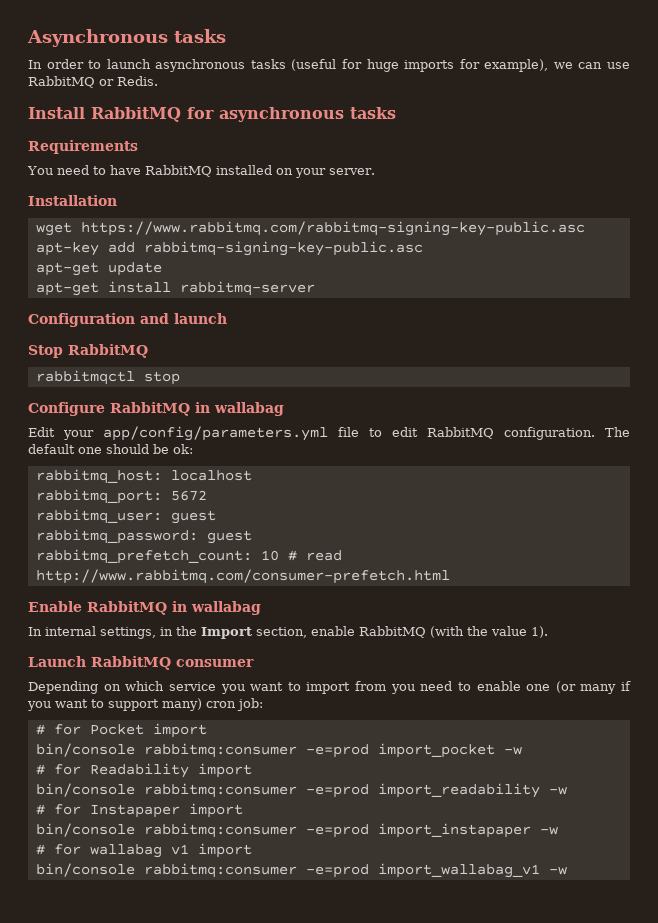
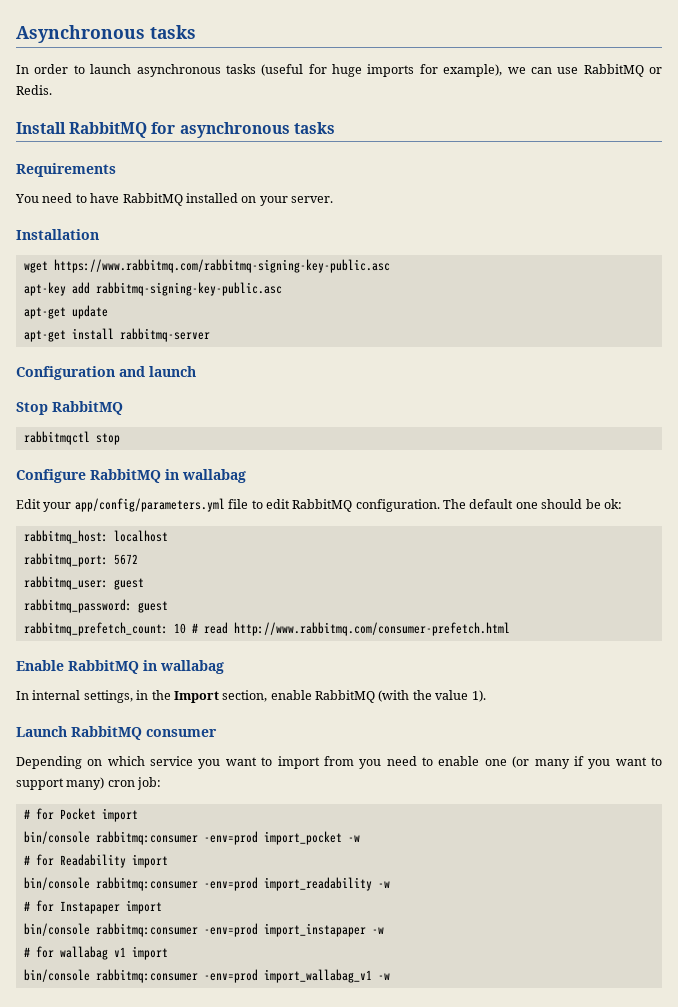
[305,744,369,758] -e=prod -> [203,831,258,845] -env=prod
[305,784,369,798] -e=prod -> [203,877,258,891] -env=prod
[305,824,369,838] -e=prod -> [203,923,258,937] -env=prod
[305,864,369,878] -e=prod -> [203,969,258,983] -env=prod

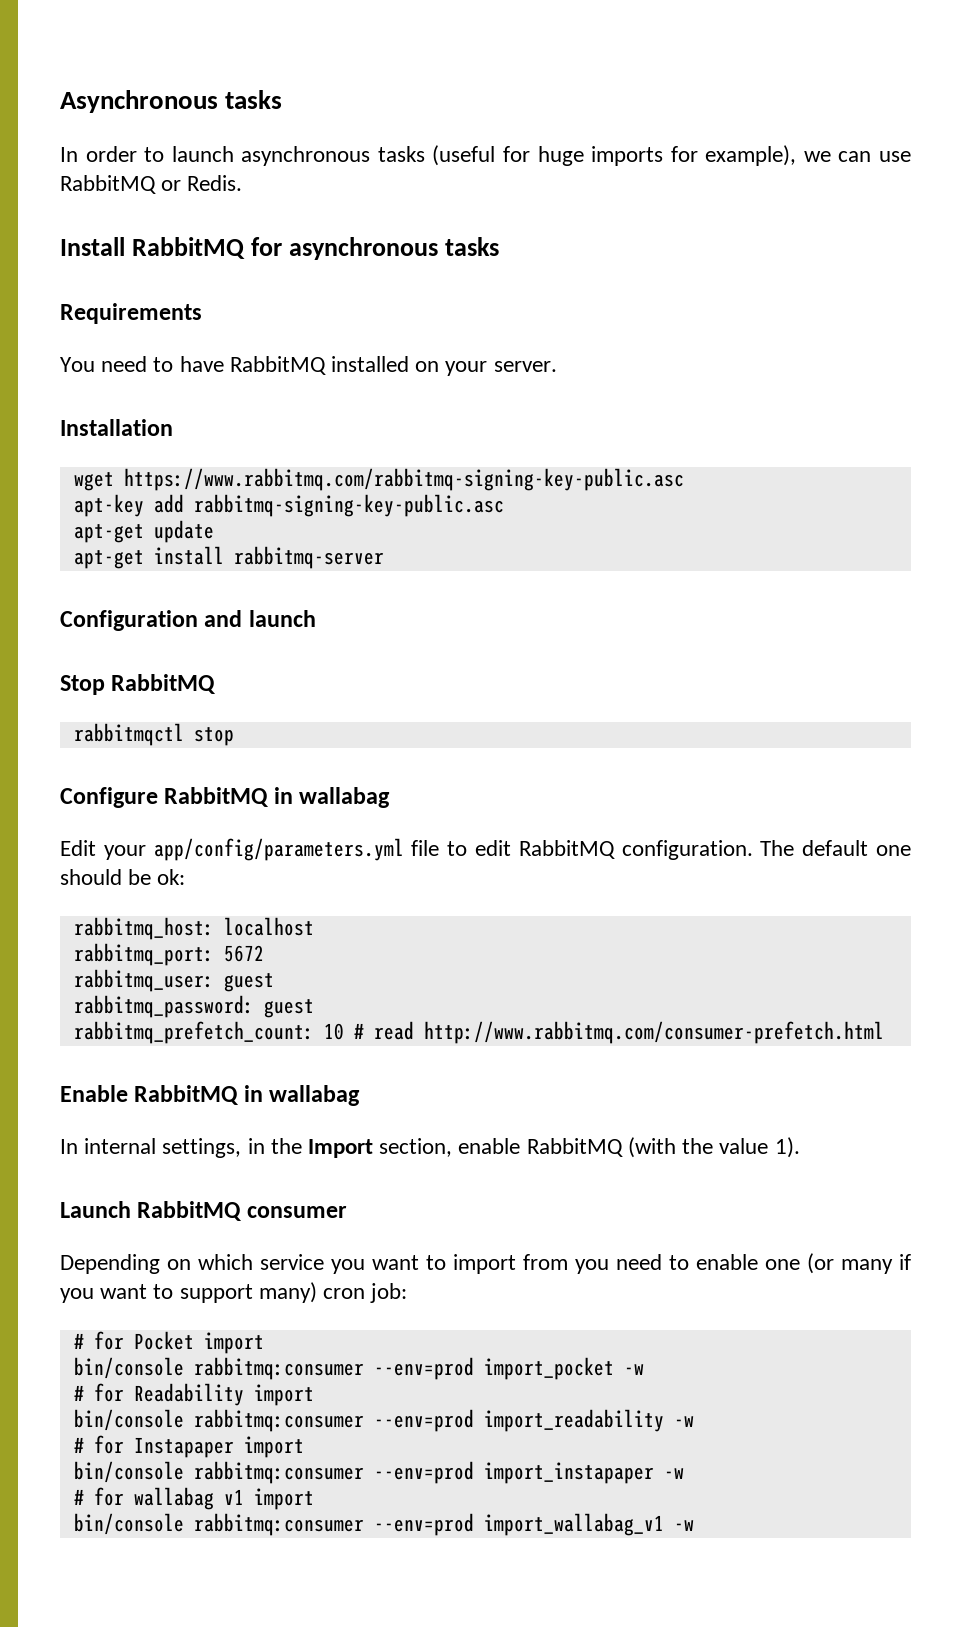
[203,831,258,845] -env=prod -> [373,1357,474,1380] --env=prod
[203,877,258,891] -env=prod -> [373,1409,474,1432] --env=prod
[203,923,258,937] -env=prod -> [373,1461,474,1484] --env=prod
[203,969,258,983] -env=prod -> [373,1513,474,1536] --env=prod

